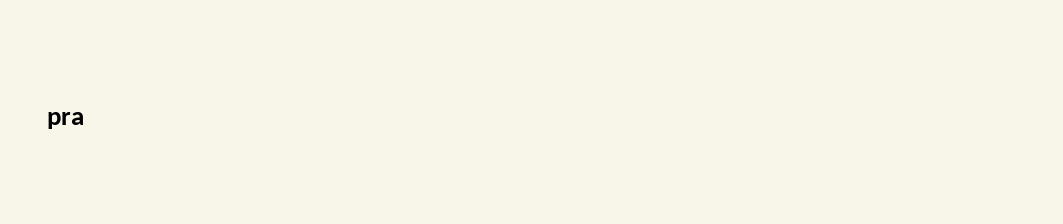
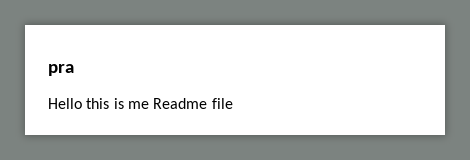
(84, 120) none -> [48,98,233,109] // Hello this is me Readme file

